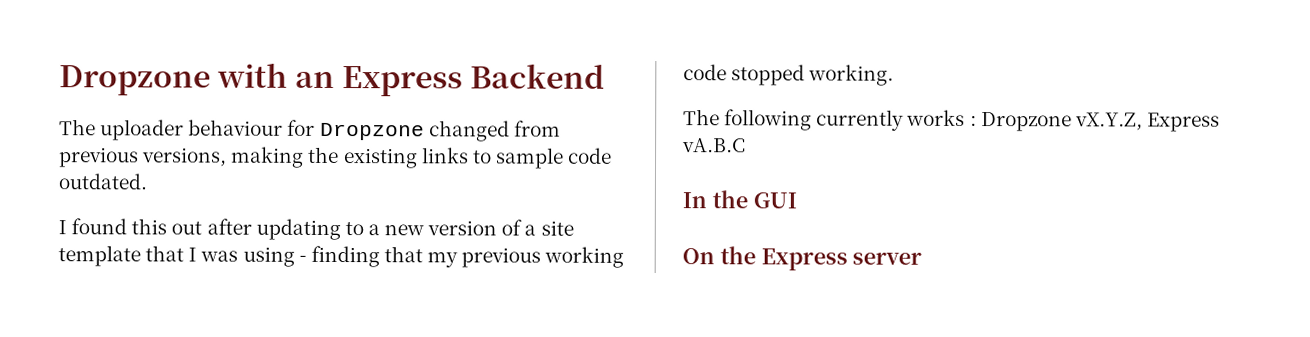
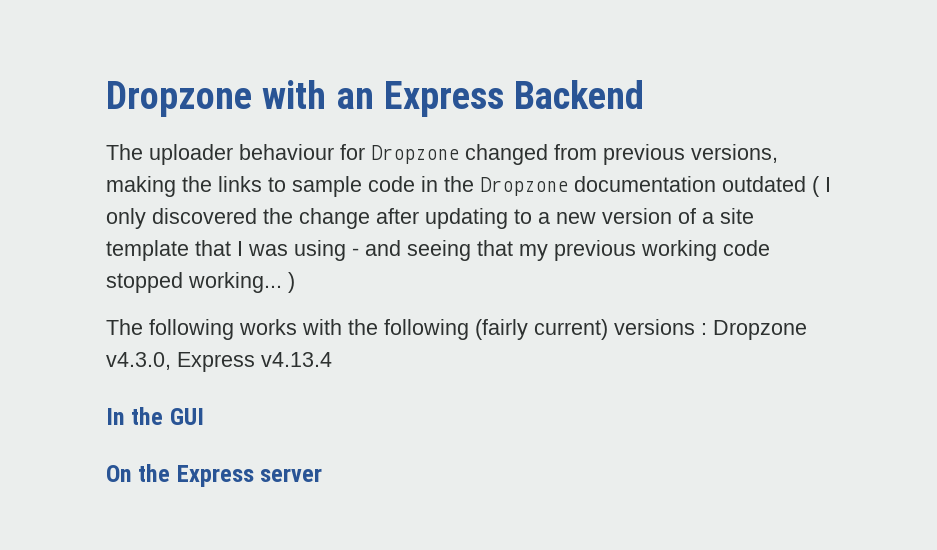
[342,148,418,169] existing -> (212, 184) none
[58,173,147,190] [58,218,203,235] outdated. // I found this out -> [421,176,831,197] [106,208,370,229] in the Dropzone documentation outdated ( I only discovered the change
[310,245,380,268] finding -> [365,240,471,261] and seeing
[808,64,895,86] working. -> [188,272,295,293] working... )
[816,109,1220,132] [682,138,746,153] currently works : Dropzone vX.Y.Z, Express vA.B.C -> [239,319,807,340] [106,352,332,372] works with the following (fairly current) versions : Dropzone v4.3.0, Express v4.13.4

